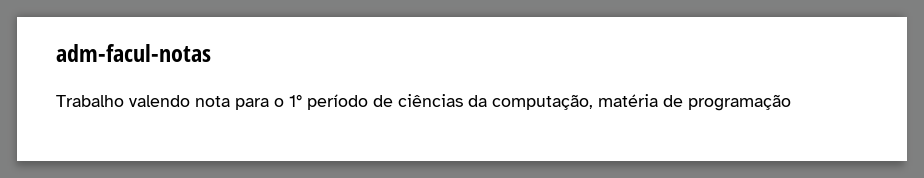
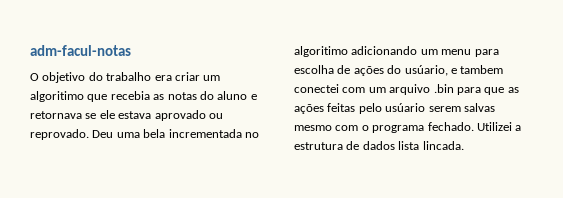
[56,94,791,111] Trabalho valendo nota para o 1° período de ciências da computação, matéria de programação -> [30,72,221,83] [30,91,257,102] [30,110,223,121] [30,129,259,140] [294,46,499,57] [294,65,504,76] [294,84,519,95] [294,103,495,114] [294,122,522,133] [294,141,464,150] O objetivo do trabalho era criar um algoritimo que recebia as notas do aluno e retornava se ele estava aprovado ou reprovado. Deu uma bela incrementada no algoritimo adicionando um menu para escolha de ações do usúario, e tambem conectei com um arquivo .bin para que as ações feitas pelo usúario serem salvas mesmo com o programa fechado. Utilizei a estrutura de dados lista lincada.

